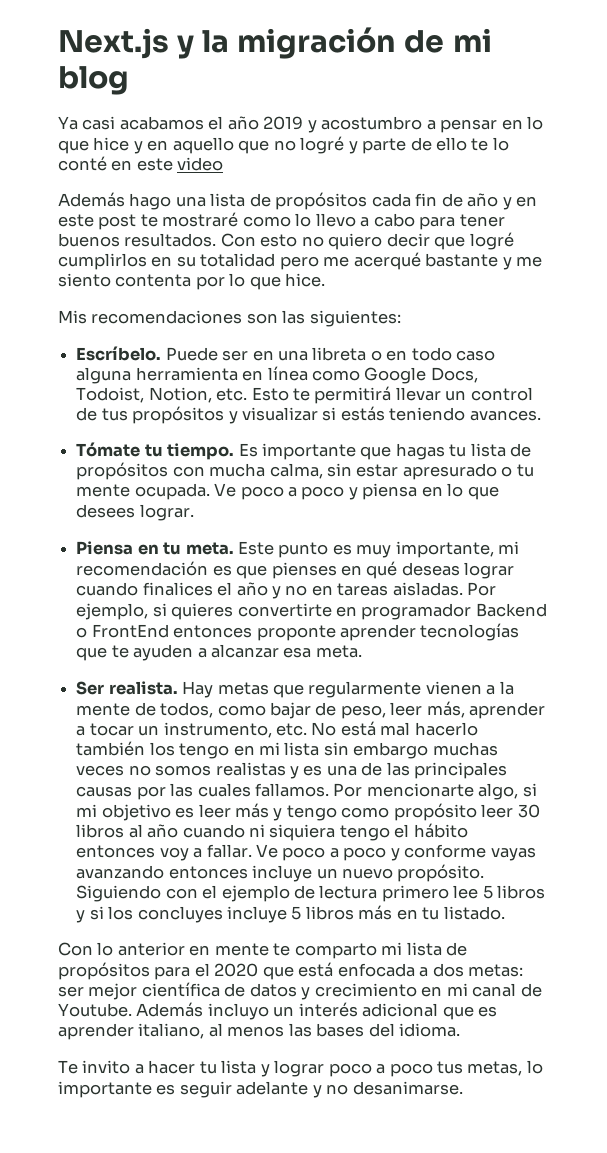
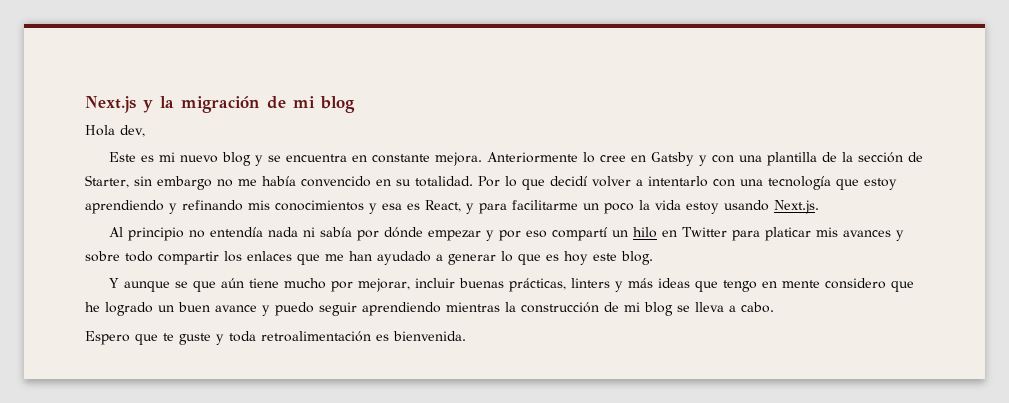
[58,116,544,133] [58,136,509,154] [58,156,224,171] [58,192,538,210] [58,212,505,230] [58,232,514,250] [58,252,543,270] [58,273,326,290] [58,310,401,327] [76,346,496,361] [76,366,478,384] [76,386,533,404] [76,406,541,424] [76,442,532,460] [76,462,534,480] [76,483,499,500] [76,504,194,521] [76,541,520,558] [76,561,515,579] [76,582,497,599] [76,603,547,620] [76,623,520,641] [76,644,362,661] [76,681,514,698] [76,701,546,719] [76,721,478,738] [76,741,498,759] [76,762,508,779] [76,783,537,800] [76,803,540,821] [76,823,468,841] [76,844,536,861] [76,864,485,882] [76,885,546,902] [76,905,505,923] [58,942,468,959] [58,962,524,980] [58,982,542,1000] [58,1002,498,1020] [58,1023,461,1040] [58,1060,543,1077] [58,1081,463,1098] Ya casi acabamos el año 2019 y acostumbro a pensar en lo que hice y en aquello que no logré y parte de ello te lo conté en este video // Además hago una lista de propósitos cada fin de año y en este post te mostraré como lo llevo a cabo para tener buenos resultados. Con esto no quiero decir que logré cumplirlos en su totalidad pero me acerqué bastante y me siento contenta por lo que hice. // Mis recomendaciones son las siguientes: // Escríbelo. Puede ser en una libreta o en todo caso alguna herramienta en línea como Google Docs, Todoist, Notion, etc. Esto te permitirá llevar un control de tus propósitos y visualizar si estás teniendo avances. // Tómate tu tiempo. Es importante que hagas tu lista de propósitos con mucha calma, sin estar apresurado o tu mente ocupada. Ve poco a poco y piensa en lo que desees lograr. // Piensa en tu meta. Este punto es muy importante, mi recomendación es que pienses en qué deseas lograr cuando finalices el año y no en tareas aisladas. Por ejemplo, si quieres convertirte en programador Backend o FrontEnd entonces proponte aprender tecnologías que te ayuden a alcanzar esa meta. // Ser realista. Hay metas que regularmente vienen a la mente de todos, como bajar de peso, leer más, aprender a tocar un instrumento, etc. No está mal hacerlo también los tengo en mi lista sin embargo muchas veces no somos realistas y es una de las principales causas por las cuales fallamos. Por mencionarte algo, si mi objetivo es leer más y tengo como propósito leer 30 libros al año cuando ni siquiera tengo el hábito entonces voy a fallar. Ve poco a poco y conforme vayas avanzando entonces incluye un nuevo propósito. Siguiendo con el ejemplo de lectura primero lee 5 libros y si los concluyes incluye 5 libros más en tu listado. // Con lo anterior en mente te comparto mi lista de propósitos para el 2020 que está enfocada a dos metas: ser mejor científica de datos y crecimiento en mi canal de Youtube. Además incluyo un interés adicional que es aprender italiano, al menos las bases del idioma. // Te invito a hacer tu lista y lograr poco a poco tus metas, lo importante es seguir adelante y no desanimarse. -> [85,125,145,137] [108,152,923,166] [85,175,897,190] [85,200,819,214] [108,227,904,241] [85,251,653,265] [108,278,914,292] [85,302,774,316] [85,331,466,345] Hola dev, // Este es mi nuevo blog y se encuentra en constante mejora. Anteriormente lo cree en Gatsby y con una plantilla de la sección de Starter, sin embargo no me había convencido en su totalidad. Por lo que decidí volver a intentarlo con una tecnología que estoy aprendiendo y refinando mis conocimientos y esa es React, y para facilitarme un poco la vida estoy usando Next.js. // Al principio no entendía nada ni sabía por dónde empezar y por eso compartí un hilo en Twitter para platicar mis avances y sobre todo compartir los enlaces que me han ayudado a generar lo que es hoy este blog. // Y aunque se que aún tiene mucho por mejorar, incluir buenas prácticas, linters y más ideas que tengo en mente considero que he logrado un buen avance y puedo seguir aprendiendo mientras la construcción de mi blog se lleva a cabo. // Espero que te guste y toda retroalimentación es bienvenida.

